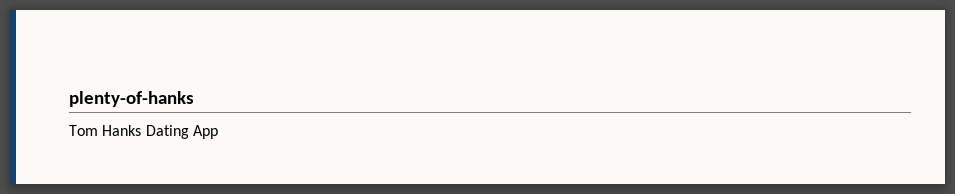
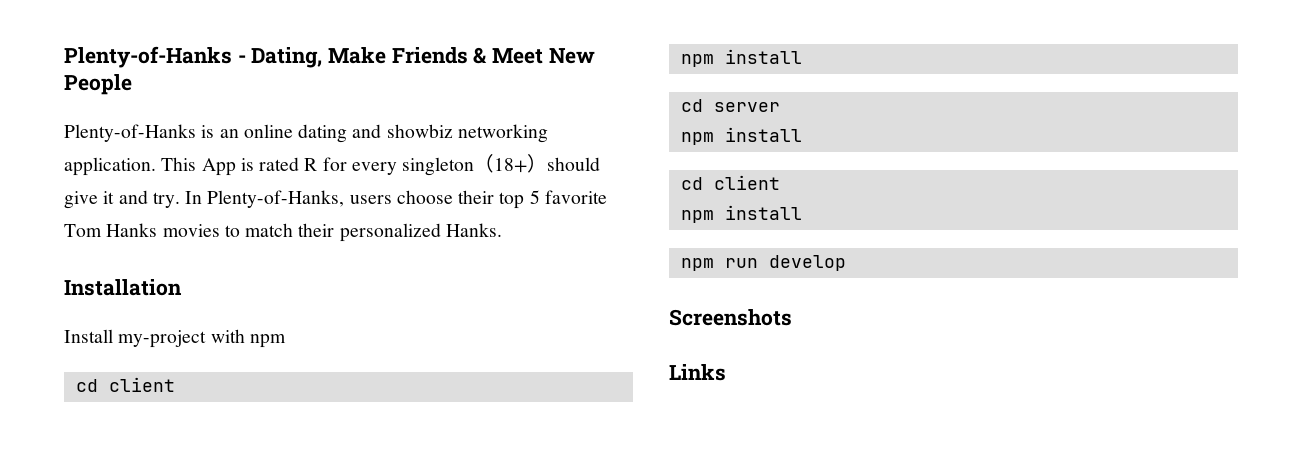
[69,91,194,107] [69,125,218,139] plenty-of-hanks // Tom Hanks Dating App -> [64,46,595,68] [64,74,132,95] [64,124,548,143] [64,154,601,176] [64,190,607,209] [64,223,502,242] [64,279,182,296] [64,329,286,348] [75,377,175,392] [680,49,802,67] [680,99,780,112] [680,127,802,145] [680,175,780,190] [680,205,802,223] [680,255,846,271] [669,309,792,326] [669,364,726,381] Plenty-of-Hanks - Dating, Make Friends & Meet New People // Plenty-of-Hanks is an online dating and showbiz networking application. This App is rated R for every singleton（18+）should give it and try. In Plenty-of-Hanks, users choose their top 5 favorite Tom Hanks movies to match their personalized Hanks. // Installation // Install my-project with npm // cd client // npm install // cd server // npm install // cd client // npm install // npm run develop // Screenshots // Links

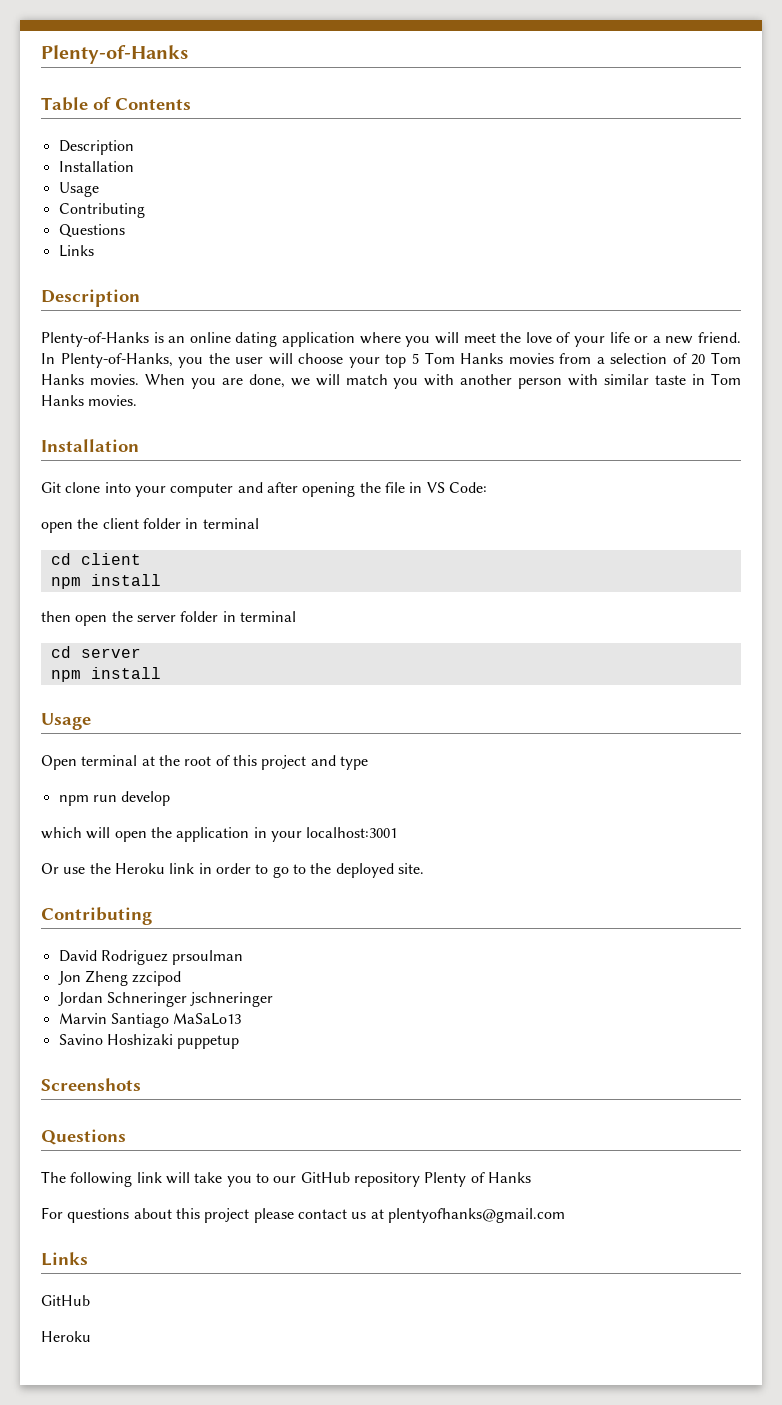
[64,46,595,68] [64,74,132,95] Plenty-of-Hanks - Dating, Make Friends & Meet New People -> [41,45,188,64] [41,97,191,111] [58,140,134,155] [58,161,134,172] [58,182,99,197] [58,203,145,218] [58,224,125,238] [58,245,94,257] [41,289,140,307] Plenty-of-Hanks // Table of Contents // Description // Installation // Usage // Contributing // Questions // Links // Description
[352,124,548,143] [64,154,601,176] [64,190,495,209] and showbiz networking application. This App is rated R for every singleton（18+）should give it and try. In Plenty-of-Hanks, users choose their -> [282,332,741,347] [41,353,380,368] application where you will meet the love of your life or a new friend. In Plenty-of-Hanks, you the user will choose your
[544,190,607,204] favorite -> (419, 358) none
[224,223,502,242] [64,279,182,296] [64,329,286,348] [75,377,175,392] [680,49,802,67] [680,99,780,112] [680,127,802,145] [680,175,780,190] [680,205,802,223] [680,255,846,271] [669,309,792,326] [669,364,726,381] to match their personalized Hanks. // Installation // Install my-project with npm // cd client // npm install // cd server // npm install // cd client // npm install // npm run develop // Screenshots // Links -> [559,352,741,365] [41,373,742,389] [41,395,138,406] [41,439,139,452] [41,482,487,497] [41,518,259,533] [50,553,141,565] [50,574,161,589] [41,611,296,626] [50,646,141,658] [50,667,161,682] [41,713,91,730] [41,755,368,770] [58,791,171,806] [41,827,398,842] [41,863,424,878] [41,907,152,925] [58,950,244,965] [57,970,182,986] [57,992,274,1007] [58,1013,242,1028] [58,1034,240,1049] [41,1078,141,1091] [41,1129,126,1145] [41,1171,531,1187] [41,1207,565,1223] [41,1252,88,1266] [41,1295,90,1306] [41,1331,91,1342] from a selection of 20 Tom Hanks movies. When you are done, we will match you with another person with similar taste in Tom Hanks movies. // Installation // Git clone into your computer and after opening the file in VS Code: // open the client folder in terminal // cd client // npm install // then open the server folder in terminal // cd server // npm install // Usage // Open terminal at the root of this project and type // npm run develop // which will open the application in your localhost:3001 // Or use the Heroku link in order to go to the deployed site. // Contributing // David Rodriguez prsoulman // Jon Zheng zzcipod // Jordan Schneringer jschneringer // Marvin Santiago MaSaLo13 // Savino Hoshizaki puppetup // Screenshots // Questions // The following link will take you to our GitHub repository Plenty of Hanks // For questions about this project please contact us at plentyofhanks@gmail.com // Links // GitHub // Heroku

